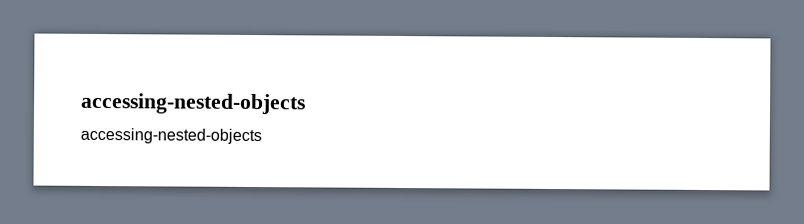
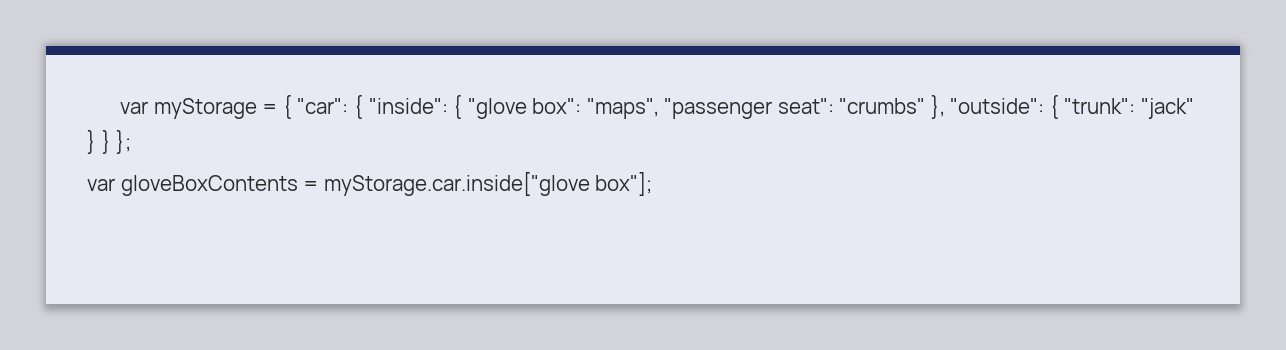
[80,92,306,115] [80,127,262,145] accessing-nested-objects // accessing-nested-objects -> [120,95,1194,119] [87,130,132,154] [87,172,653,196] var myStorage = { "car": { "inside": { "glove box": "maps", "passenger seat": "crumbs" }, "outside": { "trunk": "jack" } } }; // var gloveBoxContents = myStorage.car.inside["glove box"];

